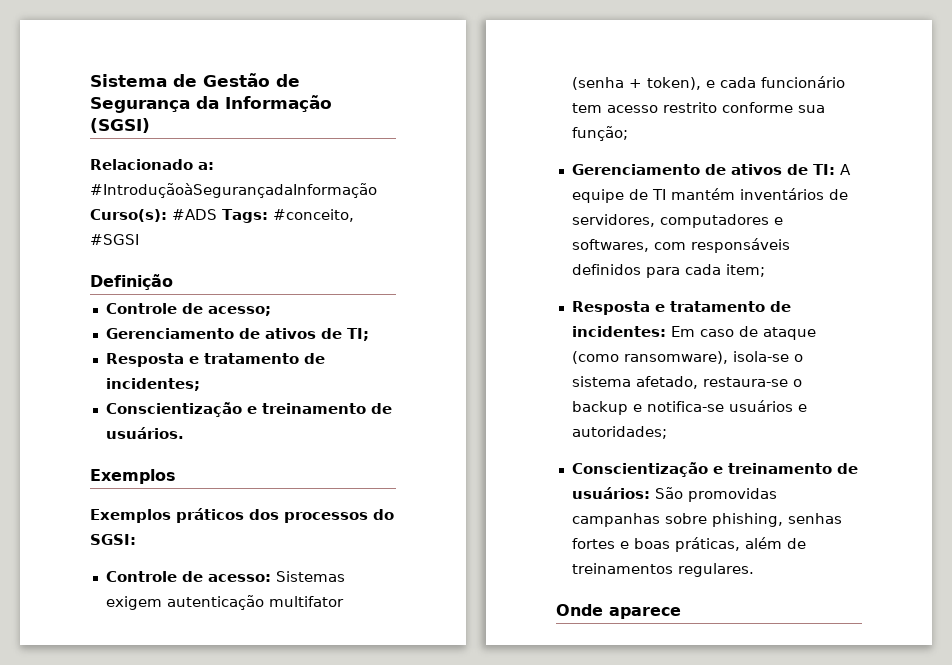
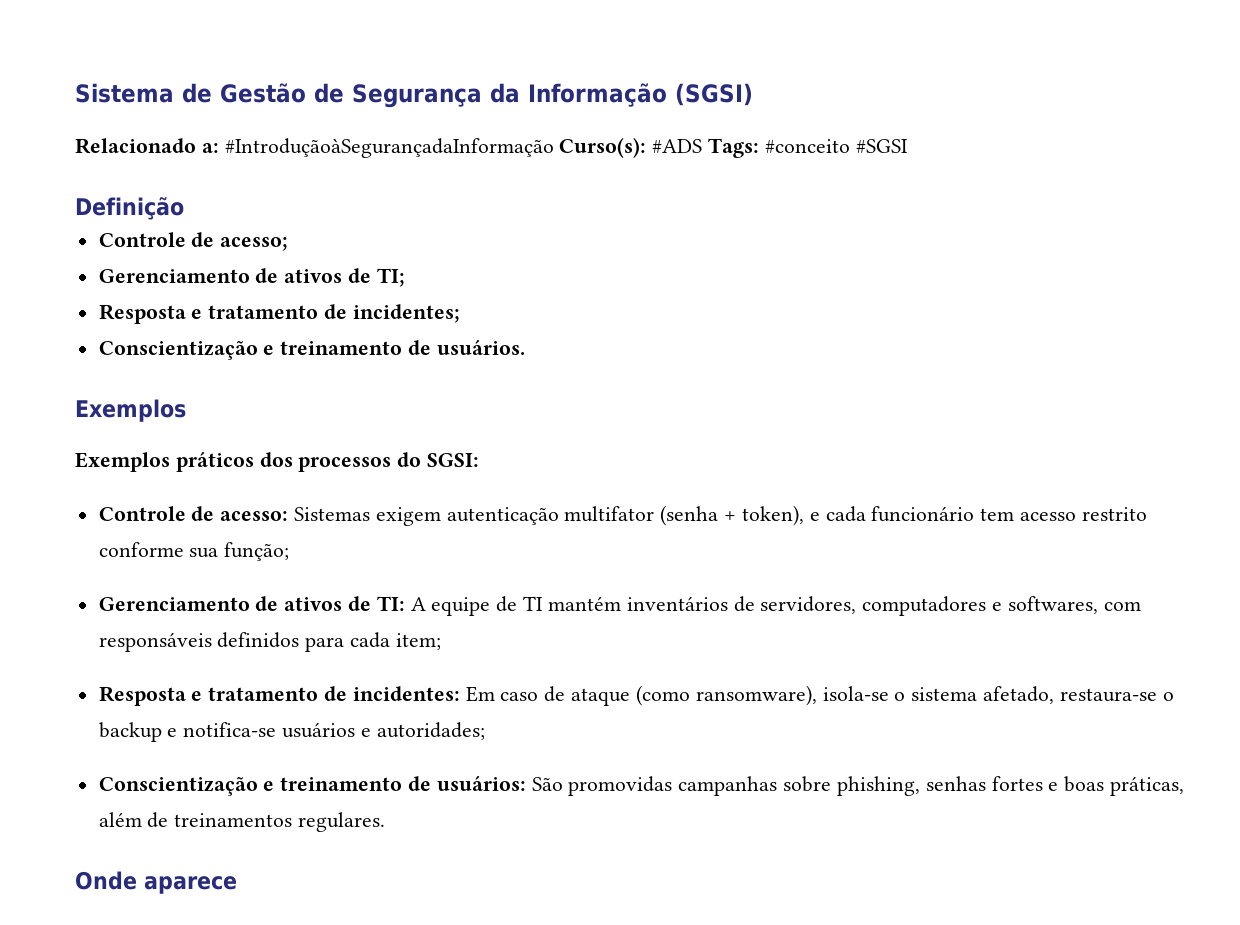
[272,209,354,222] #conceito, -> [764,139,850,153] #conceito

